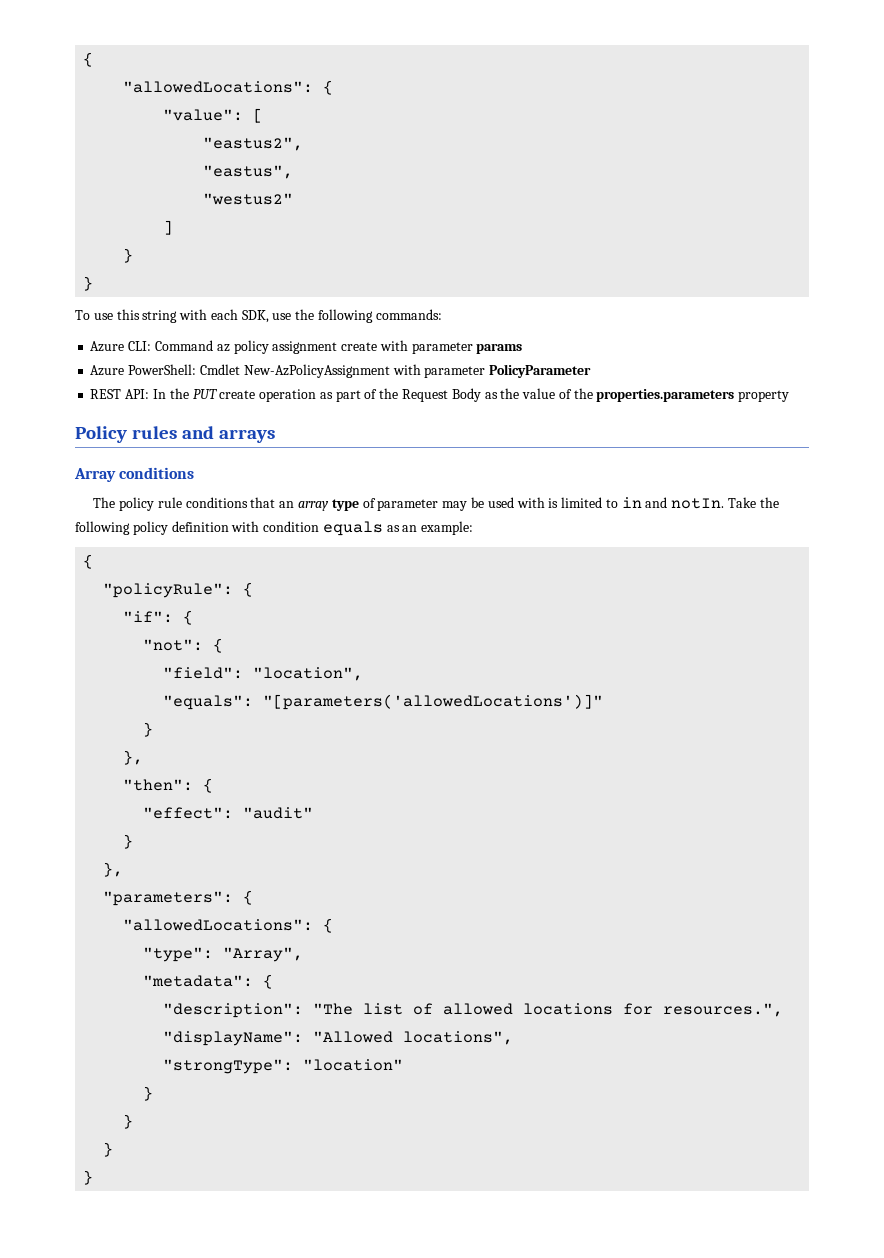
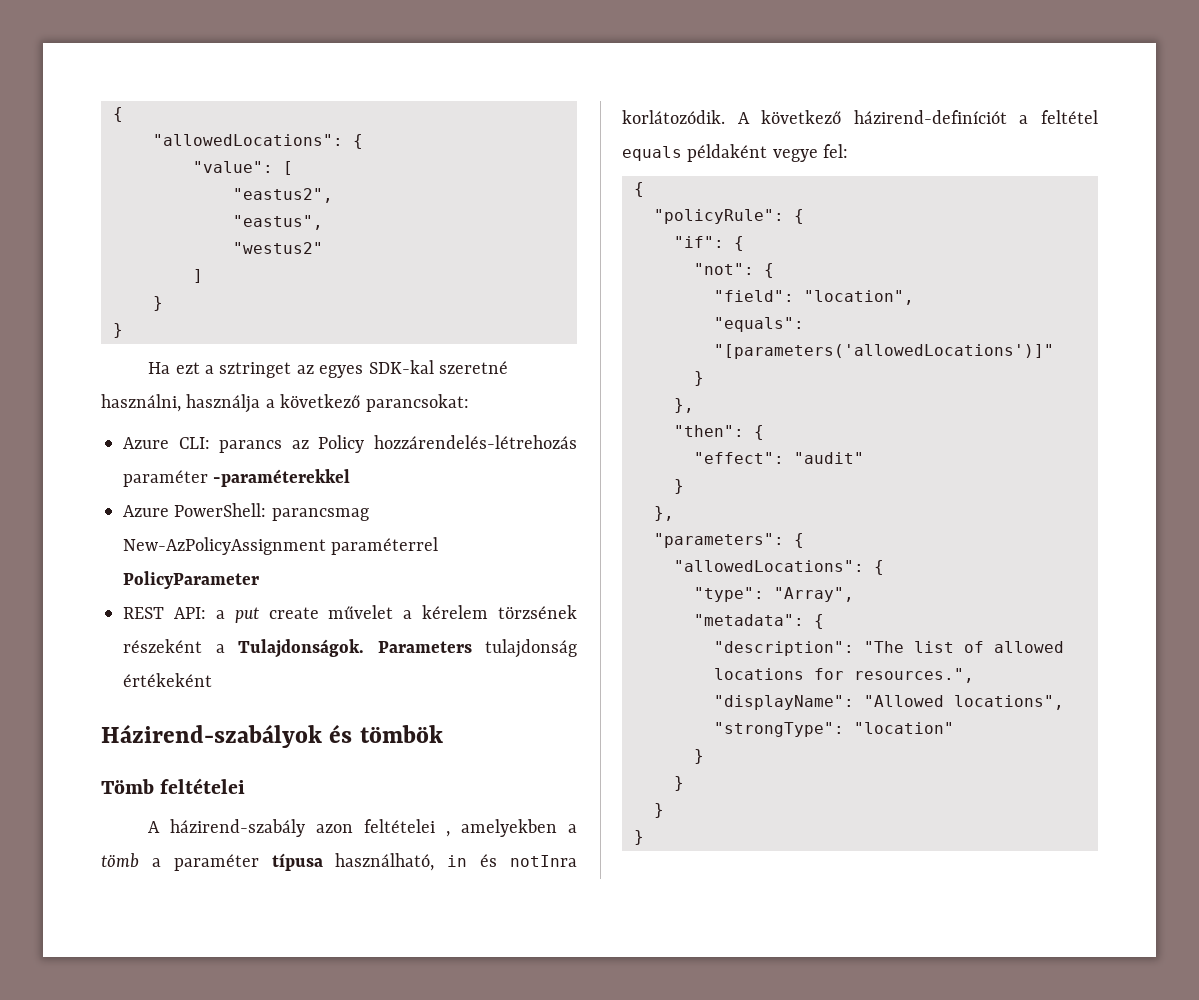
[75,309,442,323] [90,340,523,354] [90,364,592,378] [90,388,790,402] [75,426,276,443] [74,467,195,482] [93,497,779,511] [75,521,474,536] To use this string with each SDK, use the following commands: // Azure CLI: Command az policy assignment create with parameter params // Azure PowerShell: Cmdlet New-AzPolicyAssignment with parameter PolicyParameter // REST API: In the PUT create operation as part of the Request Body as the value of the properties.parameters property // Policy rules and arrays // Array conditions // The policy rule conditions that an array type of parameter may be used with is limited to in and notIn. Take the following policy definition with condition equals as an example: -> [148,360,508,378] [101,394,469,413] [123,435,577,453] [123,469,351,487] [123,503,369,521] [123,537,439,555] [123,571,259,589] [123,605,577,623] [123,639,577,658] [123,673,212,687] [101,724,443,748] [101,778,246,794] [148,819,577,837] [101,853,577,871] [622,110,1098,124] [622,144,849,162] Ha ezt a sztringet az egyes SDK-kal szeretné használni, használja a következő parancsokat: // Azure CLI: parancs az Policy hozzárendelés-létrehozás paraméter -paraméterekkel // Azure PowerShell: parancsmag New-AzPolicyAssignment paraméterrel PolicyParameter // REST API: a put create művelet a kérelem törzsének részeként a Tulajdonságok. Parameters tulajdonság értékeként // Házirend-szabályok és tömbök // Tömb feltételei // A házirend-szabály azon feltételei , amelyekben a tömb a paraméter típusa használható, in és notInra korlátozódik. A következő házirend-definíciót a feltétel equals példaként vegye fel:

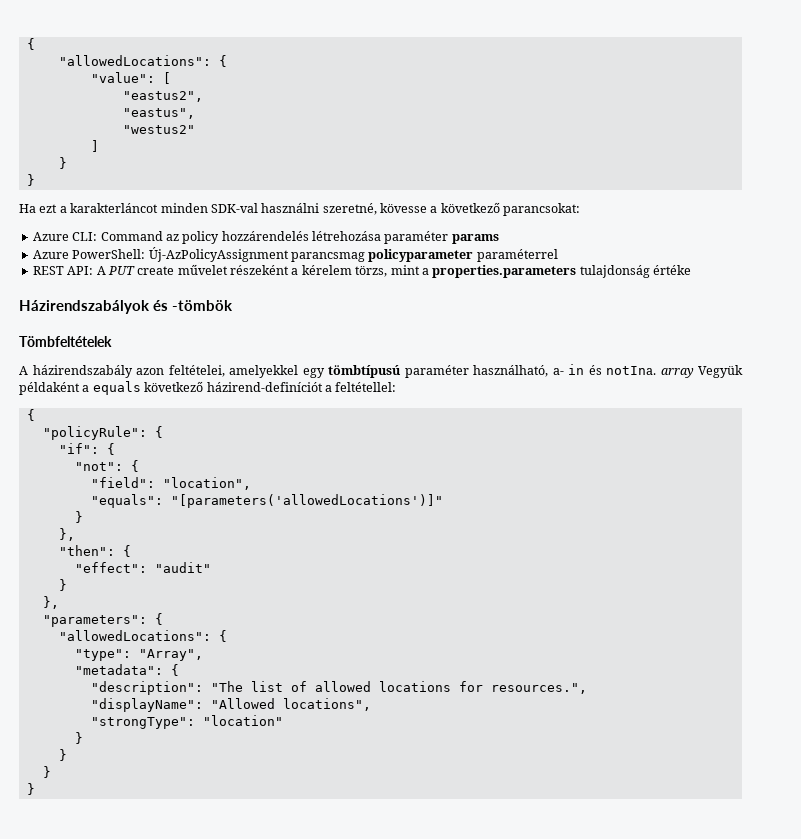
[219,360,508,378] [101,394,261,413] sztringet az egyes SDK-kal szeretné használni, használja -> [70,203,427,215] karakterláncot minden SDK-val használni szeretné, kövesse
[219,435,577,453] [123,469,351,487] parancs az Policy hozzárendelés-létrehozás paraméter -paraméterekkel -> [100,231,499,244] Command az policy hozzárendelés létrehozása paraméter params
[271,508,369,521] [123,537,326,555] parancsmag New-AzPolicyAssignment -> [148,247,474,262] Új-AzPolicyAssignment parancsmag policyparameter
[123,571,259,589] PolicyParameter -> (558, 255) none
[215,607,259,623] a put -> [96,266,135,275] A PUT
(394, 612) none -> [230,265,289,275] részeként
[498,605,577,619] [123,639,577,658] [123,673,212,687] [101,724,443,748] [101,778,246,794] [148,819,577,837] [101,853,577,871] [622,110,1098,124] [622,144,849,162] törzsének részeként a Tulajdonságok. Parameters tulajdonság értékeként // Házirend-szabályok és tömbök // Tömb feltételei // A házirend-szabály azon feltételei , amelyekben a tömb a paraméter típusa használható, in és notInra korlátozódik. A következő házirend-definíciót a feltétel equals példaként vegye fel: -> [355,265,691,278] [19,300,233,314] [19,336,112,347] [19,364,743,378] [19,381,397,395] törzs, mint a properties.parameters tulajdonság értéke // Házirendszabályok és -tömbök // Tömbfeltételek // A házirendszabály azon feltételei, amelyekkel egy tömbtípusú paraméter használható, a- in és notIna. array Vegyük példaként a equals következő házirend-definíciót a feltétellel:

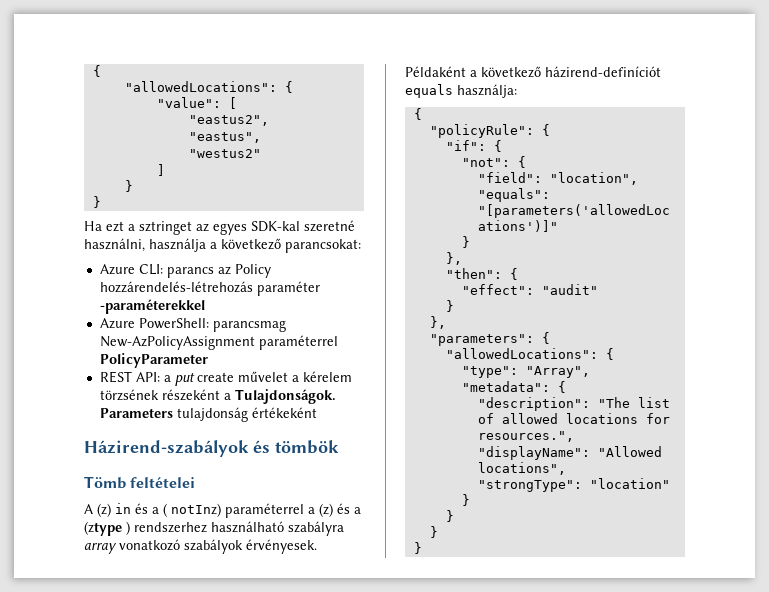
[70,203,427,215] karakterláncot minden SDK-val használni szeretné, kövesse -> [139,220,355,235] [84,238,206,252] sztringet az egyes SDK-kal szeretné használni, használja
[100,231,499,244] Command az policy hozzárendelés létrehozása paraméter params -> [166,264,271,278] [99,281,320,296] [99,299,205,314] parancs az Policy hozzárendelés-létrehozás paraméter -paraméterekkel
[148,247,558,262] Új-AzPolicyAssignment parancsmag policyparameter paraméterrel -> [212,320,286,332] [99,335,338,350] [99,353,208,368] parancsmag New-AzPolicyAssignment paraméterrel PolicyParameter
[96,264,691,278] [19,300,233,314] [19,336,112,347] [19,364,743,378] [19,381,397,395] A PUT create művelet részeként a kérelem törzs, mint a properties.parameters tulajdonság értéke // Házirendszabályok és -tömbök // Tömbfeltételek // A házirendszabály azon feltételei, amelyekkel egy tömbtípusú paraméter használható, a- in és notIna. array Vegyük példaként a equals következő házirend-definíciót a feltétellel: -> [163,371,352,386] [99,389,336,404] [99,407,317,422] [84,440,339,457] [84,476,196,489] [84,503,361,518] [84,521,344,536] [84,539,317,554] [405,66,661,78] [405,84,517,98] a put create művelet a kérelem törzsének részeként a Tulajdonságok. Parameters tulajdonság értékeként // Házirend-szabályok és tömbök // Tömb feltételei // A (z) in és a ( notInz) paraméterrel a (z) és a (ztype ) rendszerhez használható szabályra array vonatkozó szabályok érvényesek. Példaként a következő házirend-definíciót equals használja:

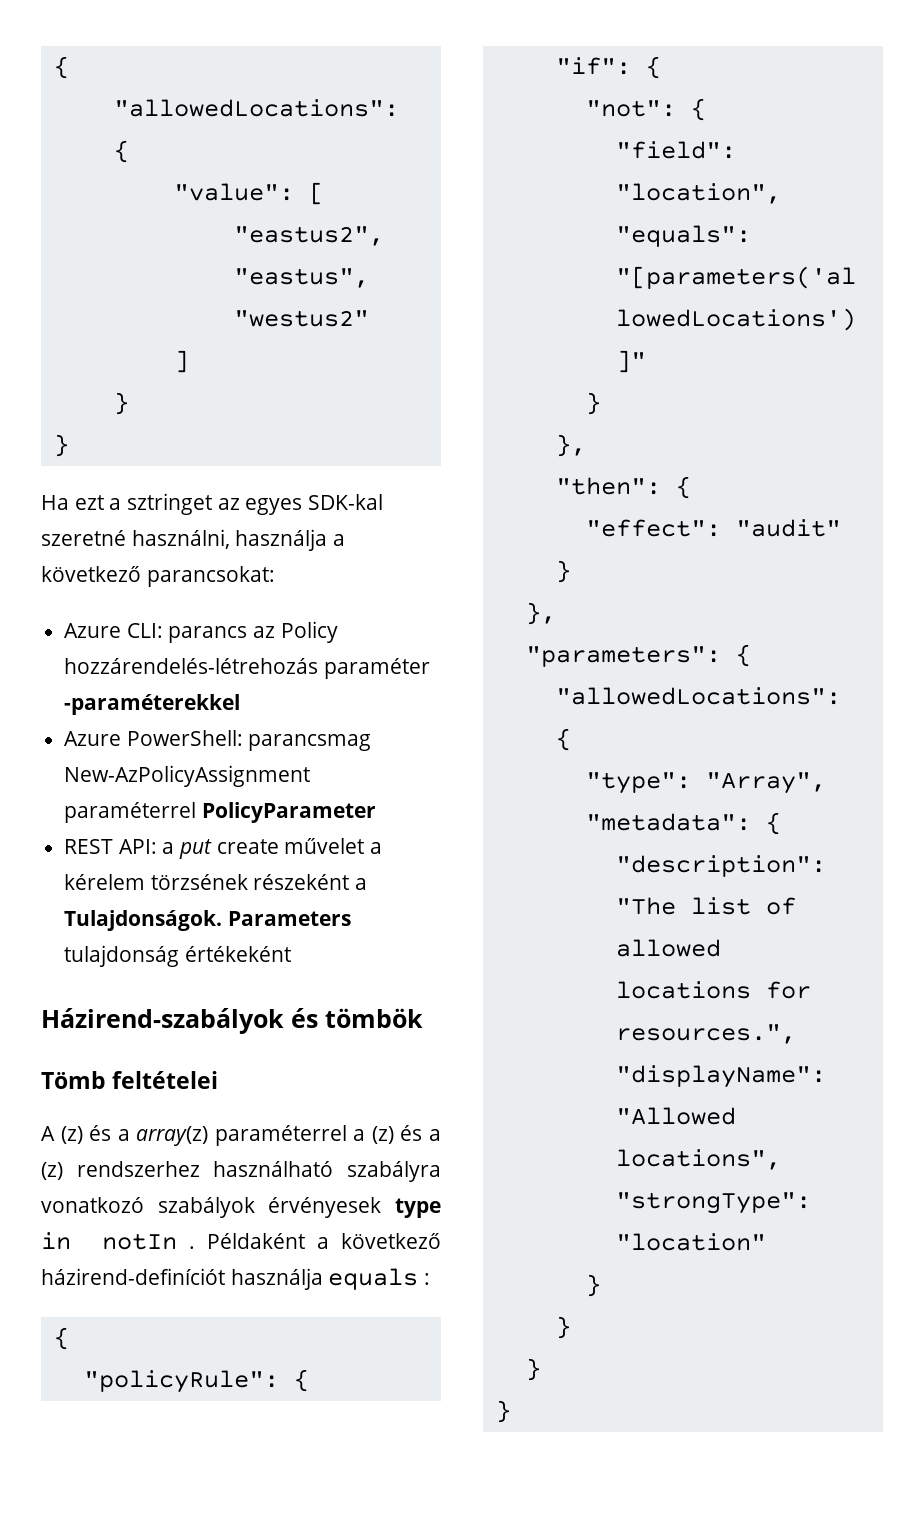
[115,503,221,517] in és a ( notInz) -> [89,1125,209,1146] és a array(z)
[84,521,130,536] (ztype ) -> [41,1162,63,1180] (z)
[84,543,117,554] array -> (442, 1171) none
[246,539,317,554] érvényesek. -> [268,1197,442,1218] [41,1232,196,1250] érvényesek type in notIn .
[405,84,517,98] equals használja: -> [230,1268,431,1290] használja equals :

